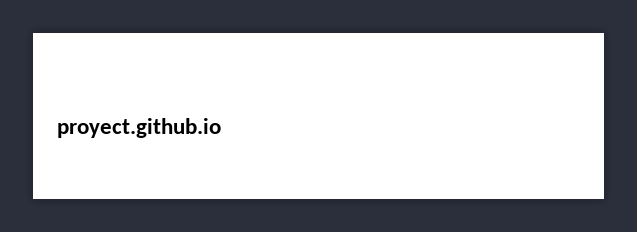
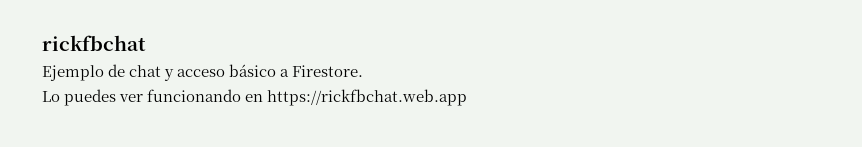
[57,118,221,138] proyect.github.io -> [42,35,146,51] [42,64,364,81] [42,89,468,106] rickfbchat // Ejemplo de chat y acceso básico a Firestore. // Lo puedes ver funcionando en https://rickfbchat.web.app

